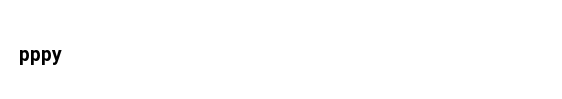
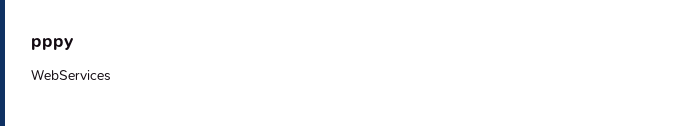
(62, 57) none -> [31,69,111,81] // WebServices

